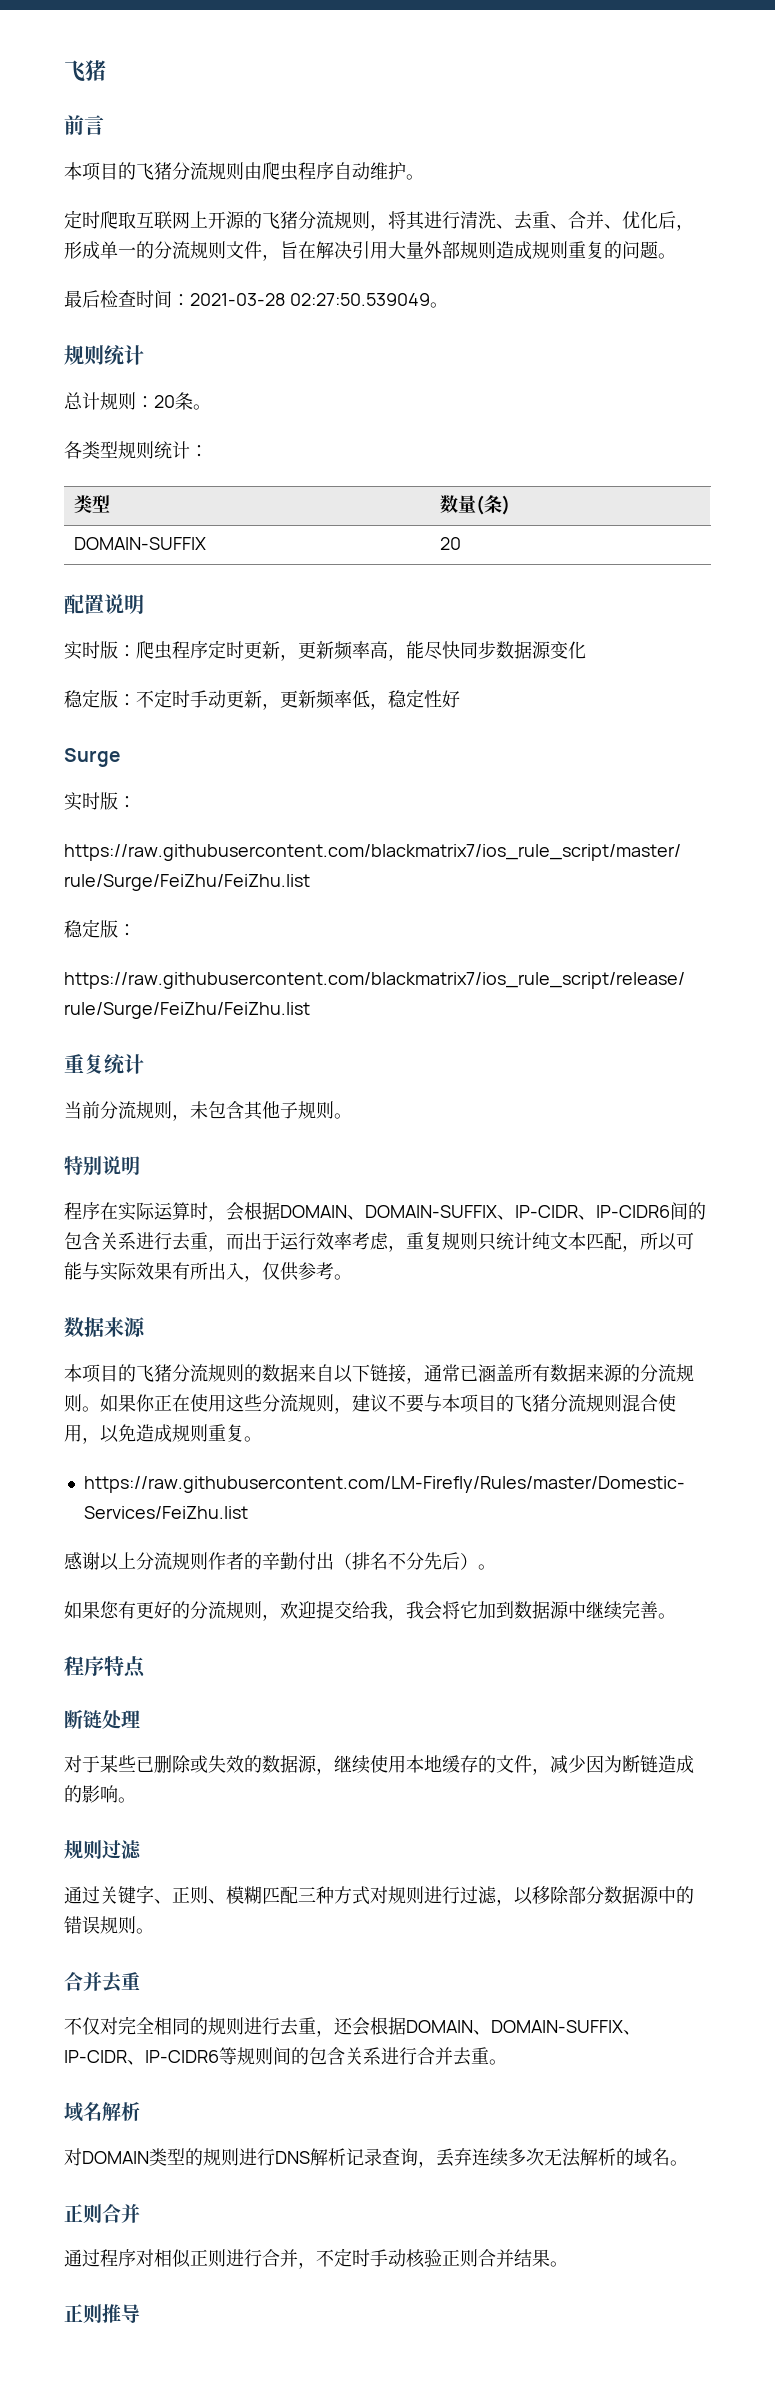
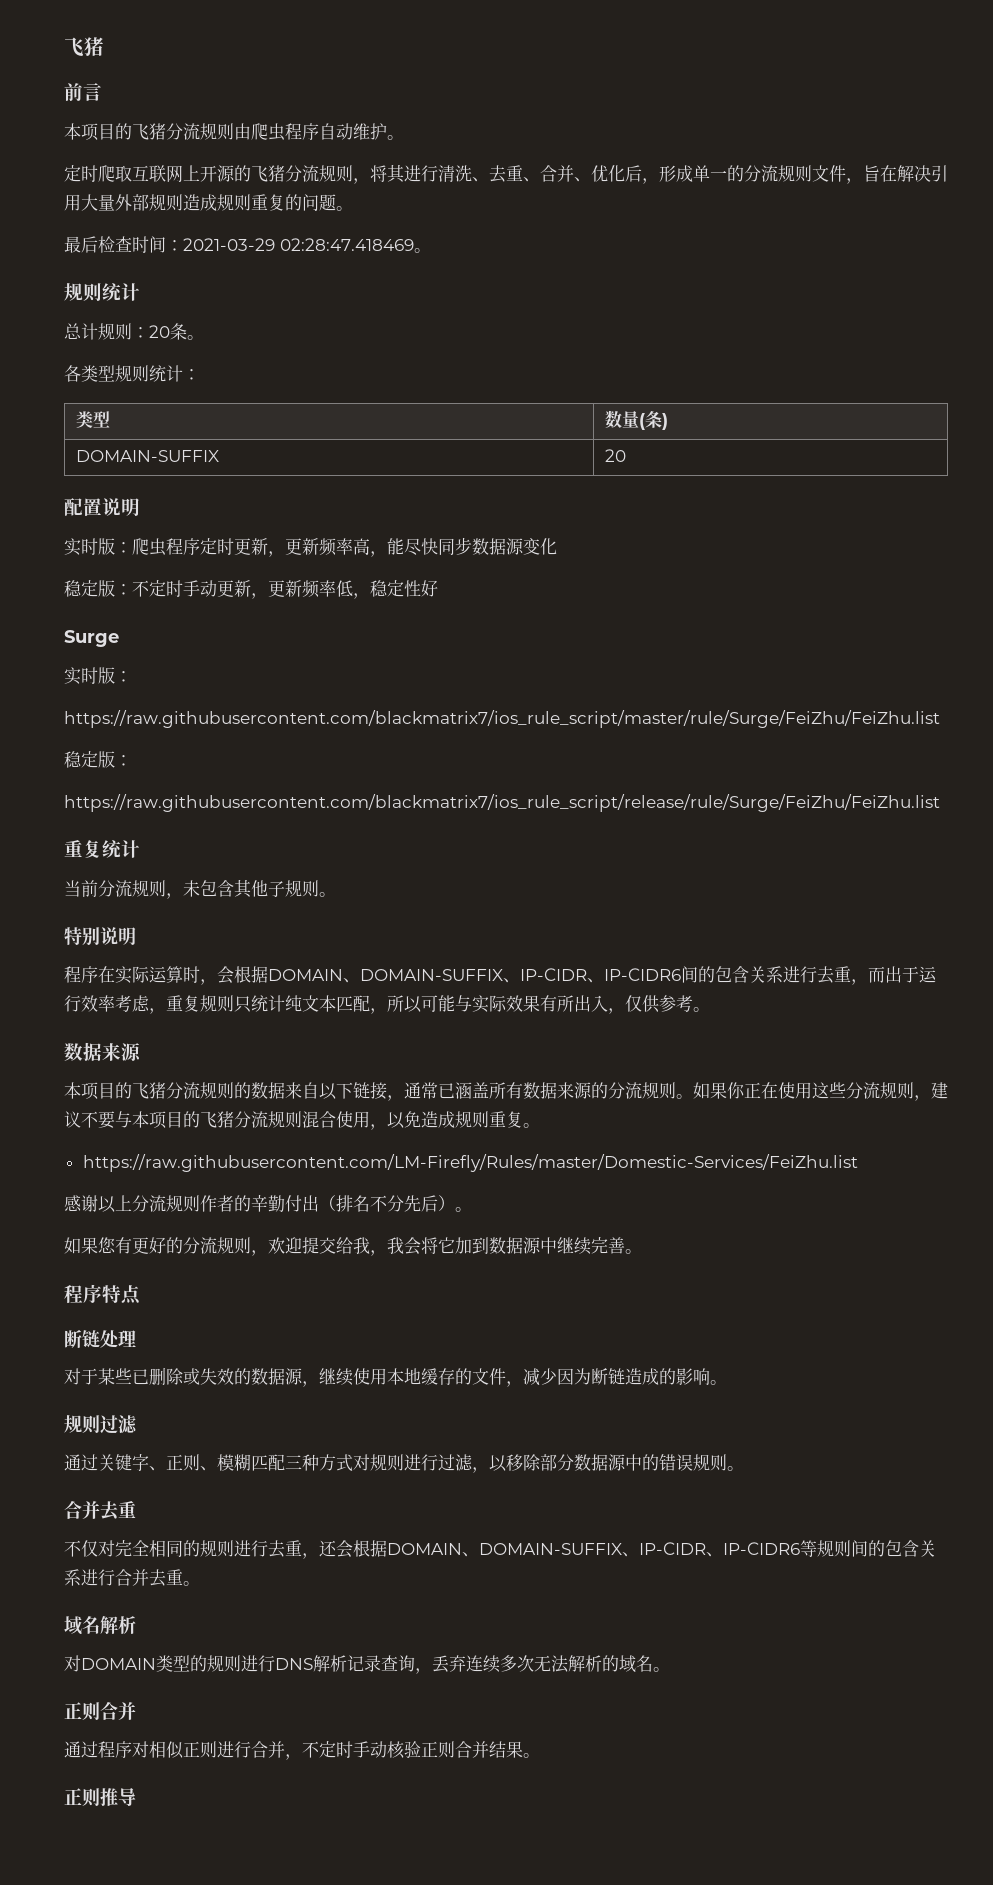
[190,293,430,306] 2021-03-28 02:27:50.539049 -> [183,238,414,251] 2021-03-29 02:28:47.418469

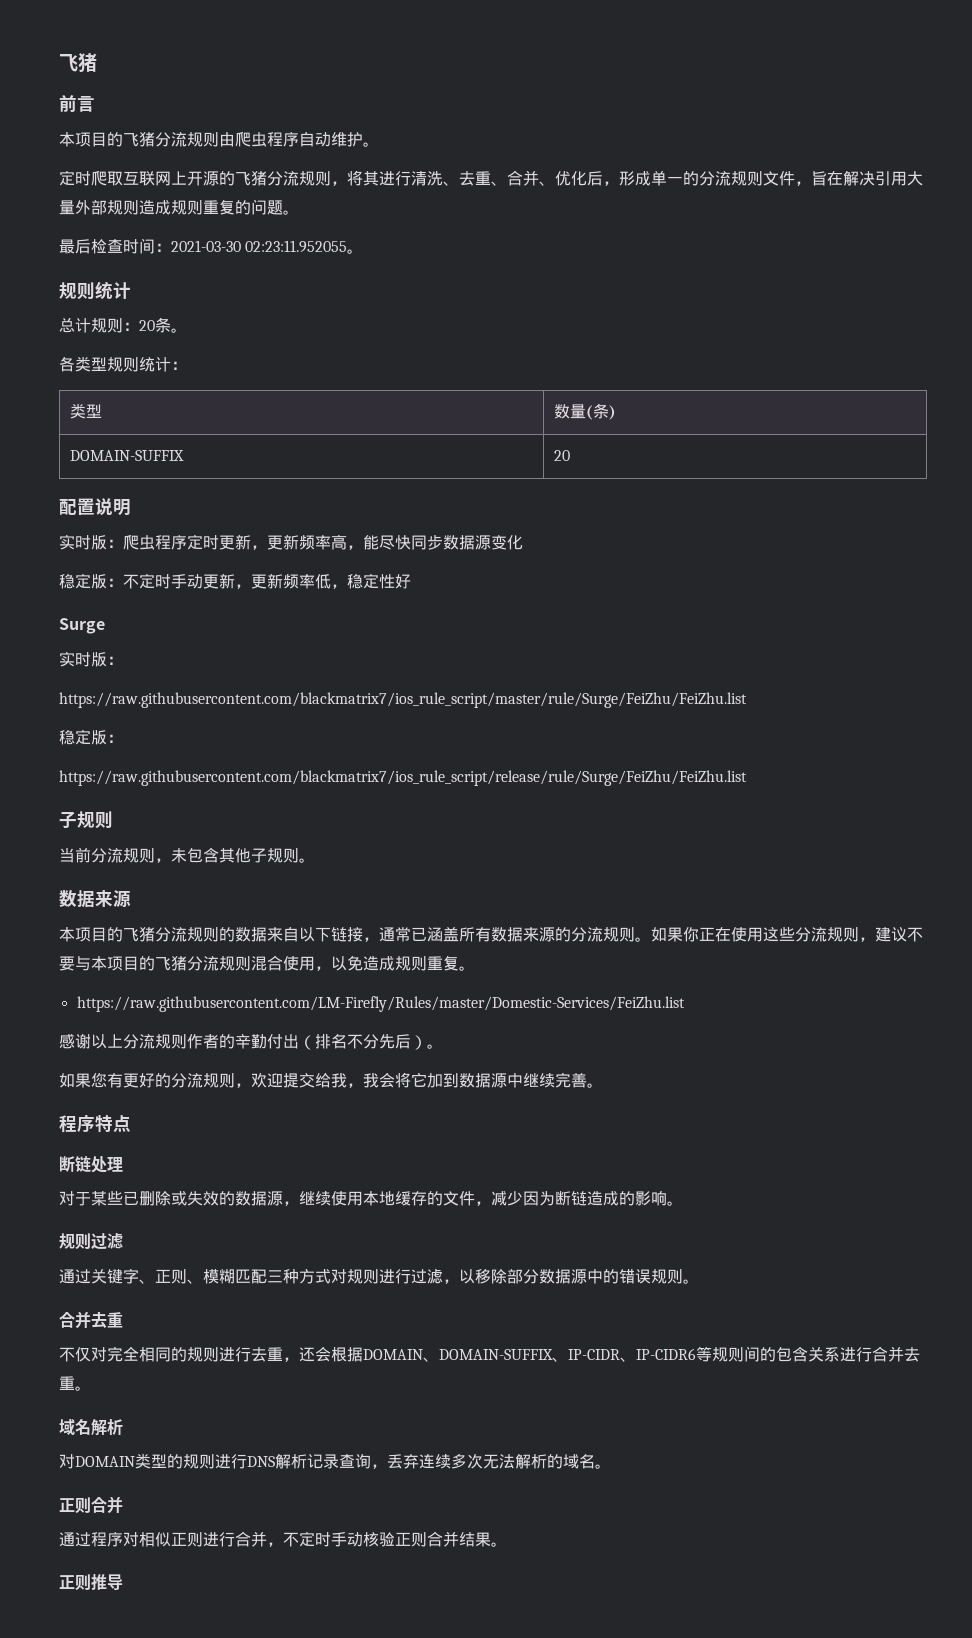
[183,238,414,251] 2021-03-29 02:28:47.418469 -> [171,240,348,253] 2021-03-30 02:23:11.952055
[64,840,140,858] 重复统计 -> [59,811,113,829] 子规则
[64,927,136,946] [64,966,937,985] [64,995,710,1014] // 特别说明 // 程序在实际运算时，会根据DOMAIN、DOMAIN-SUFFIX、IP-CIDR、IP-CIDR6间的包含关系进行去重，而出于运行效率考虑，重复规则只统计纯文本匹配，所以可能与实际效果有所出入，仅供参考。 -> (315, 860) none

